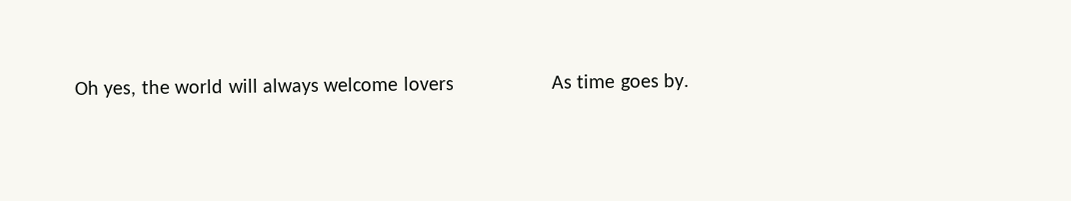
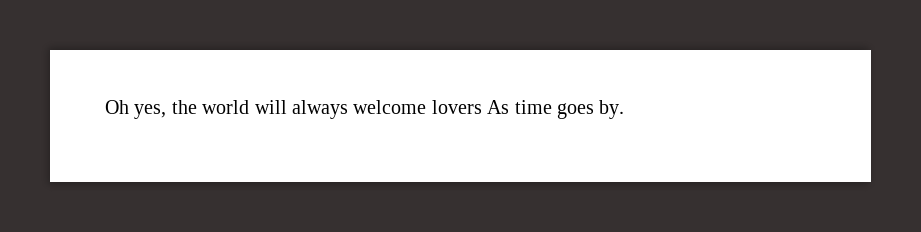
(454, 83) // -> (482, 107) none

